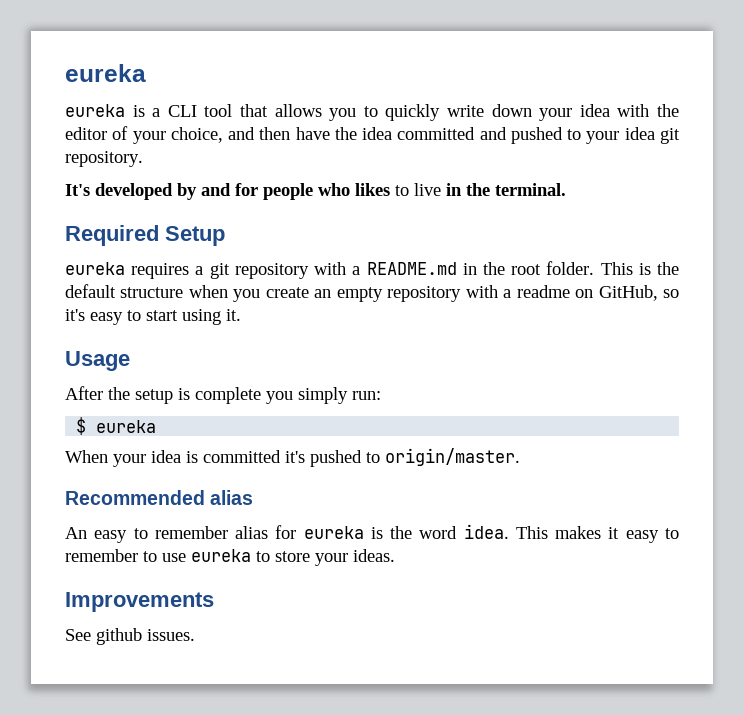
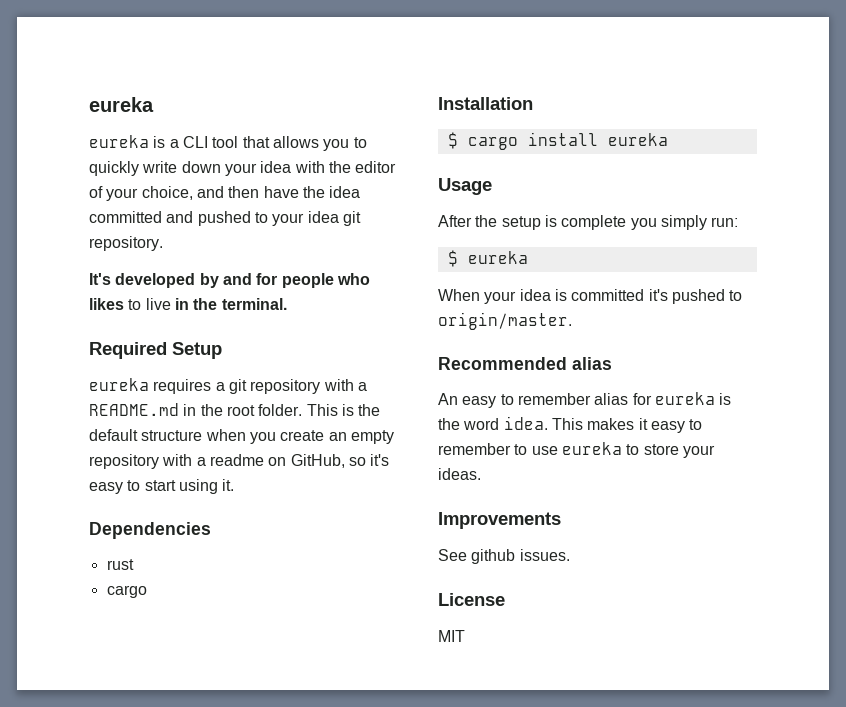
(241, 315) none -> [89,522,211,539] [106,559,134,570] [106,585,147,598] [438,97,533,110] [447,132,668,150] // Dependencies // rust // cargo // Installation // $ cargo install eureka
(195, 635) none -> [438,593,505,606] [438,630,465,642] // License // MIT

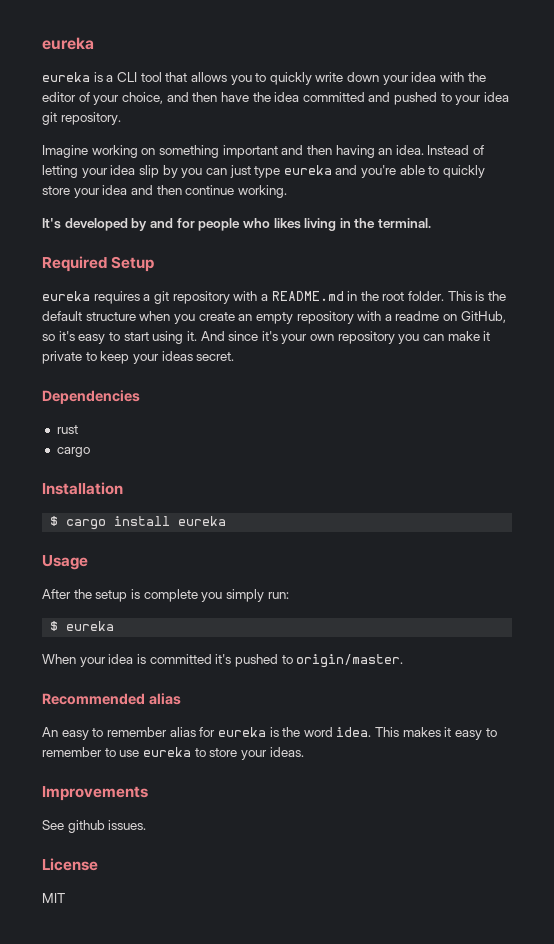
(163, 243) none -> [42,145,485,158] [42,165,486,178] [42,185,287,198] // Imagine working on something important and then having an idea. Instead of letting your idea slip by you can just type eureka and you're able to quickly store your idea and then continue working.
[128,298,171,310] to live -> [304,218,337,231] living
(235, 485) none -> [200,331,491,344] [42,351,235,364] And since it's your own repository you can make it private to keep your ideas secret.

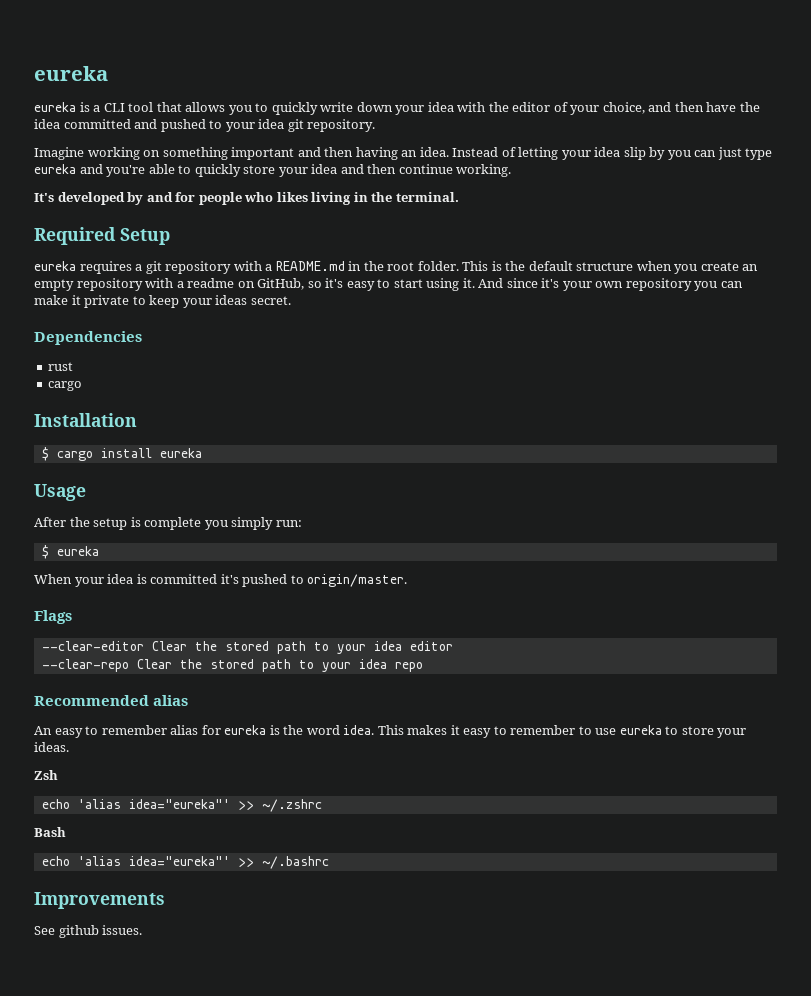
(404, 661) none -> [34,610,72,624] [41,641,453,654] [41,659,423,672] // Flags // --clear-editor Clear the stored path to your idea editor // --clear-repo Clear the stored path to your idea repo
(304, 752) none -> [34,770,58,780] [41,799,322,812] [34,827,66,837] [41,856,329,869] // Zsh // echo 'alias idea="eureka"' >> ~/.zshrc // Bash // echo 'alias idea="eureka"' >> ~/.bashrc
[42,858,98,871] [42,893,65,903] // License // MIT -> (143, 930) none

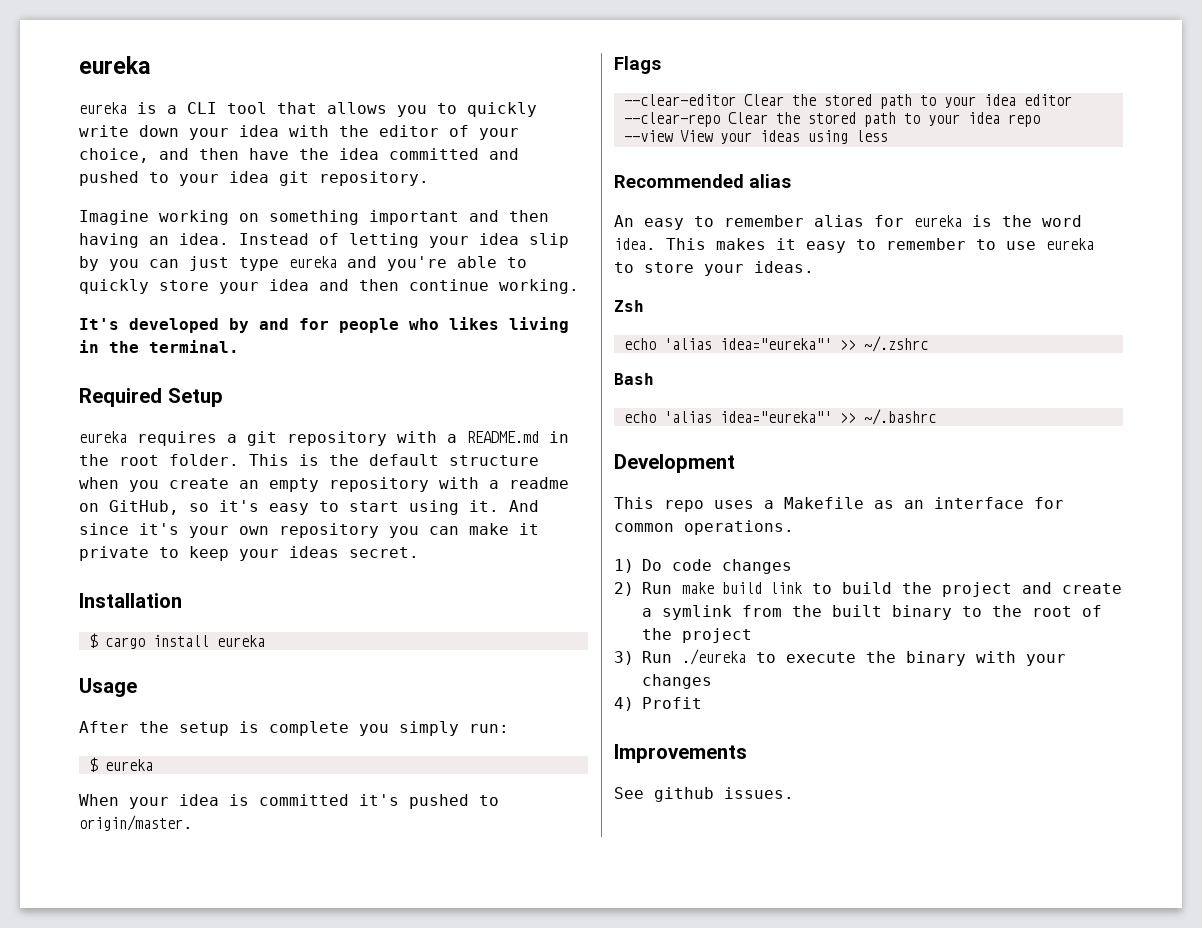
[34,331,142,345] [48,362,74,371] [48,381,83,391] // Dependencies // rust // cargo -> (419, 552) none
(423, 667) none -> [623,130,888,144] // --view View your ideas using less
(329, 862) none -> [614,454,735,473] [614,497,1064,512] [614,520,794,535] [614,559,792,574] [614,582,1122,597] [642,605,1102,620] [642,628,752,643] [614,649,1066,666] [642,674,712,689] [614,697,702,711] // Development // This repo uses a Makefile as an interface for common operations. // 1) Do code changes // 2) Run make build link to build the project and create a symlink from the built binary to the root of the project // 3) Run ./eureka to execute the binary with your changes // 4) Profit

